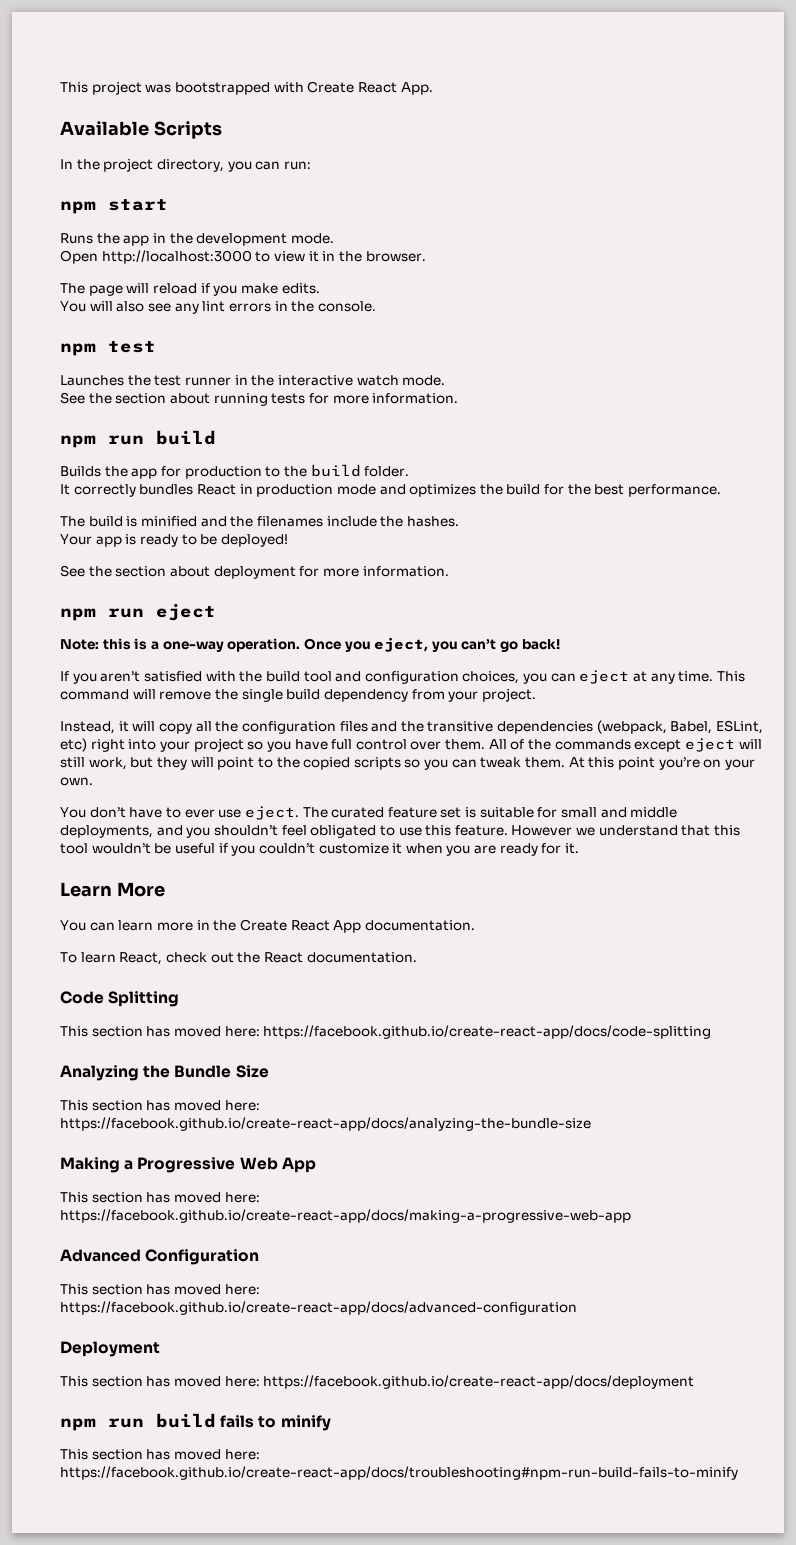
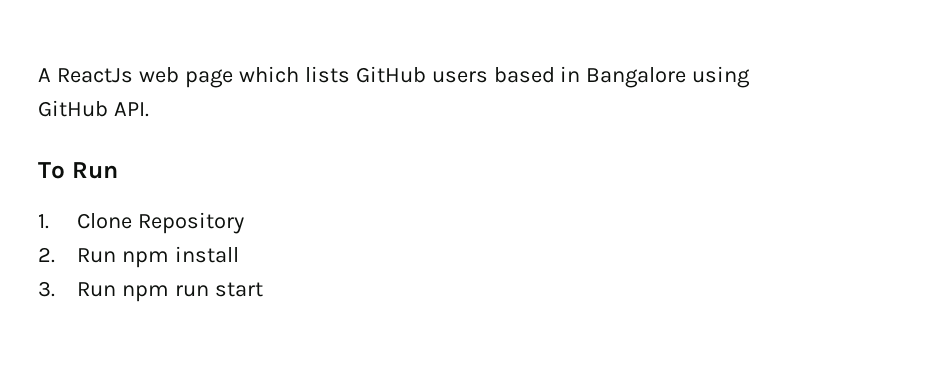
[60,81,433,95] [60,121,222,139] [60,158,311,172] [60,199,168,214] [60,233,334,246] [60,250,426,264] [60,283,320,296] [60,301,376,314] [60,341,156,356] [60,375,446,386] [60,392,459,406] [60,430,216,448] [60,464,410,479] [60,484,722,497] [60,516,459,527] [60,534,288,547] [60,565,449,579] [60,603,216,621] [60,637,560,652] [60,670,745,684] [60,688,536,702] [60,720,764,734] [60,738,762,752] [60,757,755,770] [60,777,93,786] [60,806,678,820] [60,825,741,838] [60,843,580,856] [60,882,165,897] [60,919,475,933] [60,952,417,965] [60,991,180,1007] [60,1025,712,1039] [60,1065,269,1081] [60,1100,260,1111] [60,1117,591,1131] [60,1157,316,1173] [60,1192,260,1203] [60,1209,631,1223] [60,1249,260,1265] [60,1284,260,1295] [60,1301,577,1315] [60,1341,160,1357] [60,1375,695,1389] [60,1413,331,1431] [60,1449,260,1460] [60,1466,738,1480] This project was bootstrapped with Create React App. // Available Scripts // In the project directory, you can run: // npm start // Runs the app in the development mode. // Open http://localhost:3000 to view it in the browser. // The page will reload if you make edits. // You will also see any lint errors in the console. // npm test // Launches the test runner in the interactive watch mode. // See the section about running tests for more information. // npm run build // Builds the app for production to the build folder. // It correctly bundles React in production mode and optimizes the build for the best performance. // The build is minified and the filenames include the hashes. // Your app is ready to be deployed! // See the section about deployment for more information. // npm run eject // Note: this is a one-way operation. Once you eject, you can’t go back! // If you aren’t satisfied with the build tool and configuration choices, you can eject at any time. This command will remove the single build dependency from your project. // Instead, it will copy all the configuration files and the transitive dependencies (webpack, Babel, ESLint, etc) right into your project so you have full control over them. All of the commands except eject will still work, but they will point to the copied scripts so you can tweak them. At this point you’re on your own. // You don’t have to ever use eject. The curated feature set is suitable for small and middle deployments, and you shouldn’t feel obligated to use this feature. However we understand that this tool wouldn’t be useful if you couldn’t customize it when you are ready for it. // Learn More // You can learn more in the Create React App documentation. // To learn React, check out the React documentation. // Code Splitting // This section has moved here: https://facebook.github.io/create-react-app/docs/code-splitting // Analyzing the Bundle Size // This section has moved here: https://facebook.github.io/create-react-app/docs/analyzing-the-bundle-size // Making a Progressive Web App // This section has moved here: https://facebook.github.io/create-react-app/docs/making-a-progressive-web-app // Advanced Configuration // This section has moved here: https://facebook.github.io/create-react-app/docs/advanced-configuration // Deployment // This section has moved here: https://facebook.github.io/create-react-app/docs/deployment // npm run build fails to minify // This section has moved here: https://facebook.github.io/create-react-app/docs/troubleshooting#npm-run-build-fails-to-minify -> [38,66,751,88] [38,100,149,117] [38,162,118,179] [38,212,244,234] [38,246,239,268] [38,281,263,302] A ReactJs web page which lists GitHub users based in Bangalore using GitHub API. // To Run // 1. Clone Repository // 2. Run npm install // 3. Run npm run start

